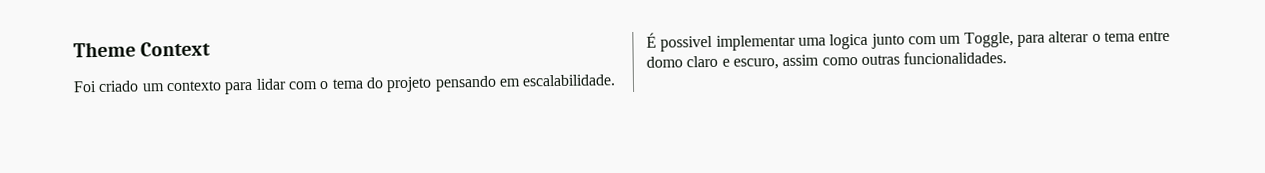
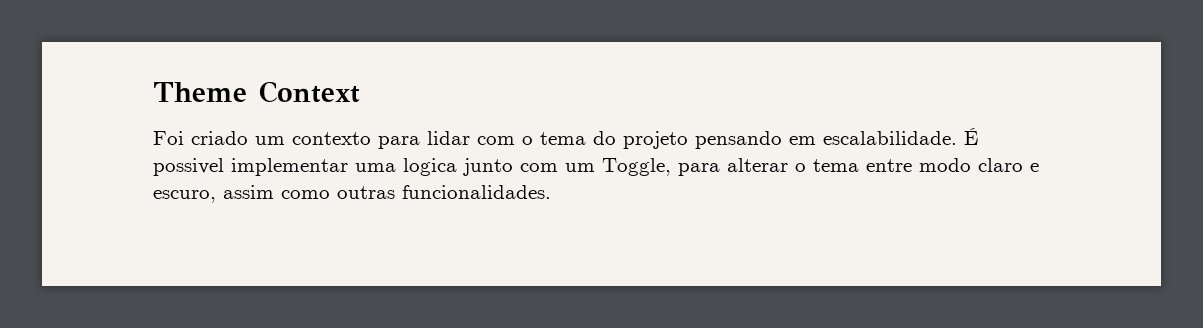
[646,56,683,68] domo -> [919,158,971,172] modo

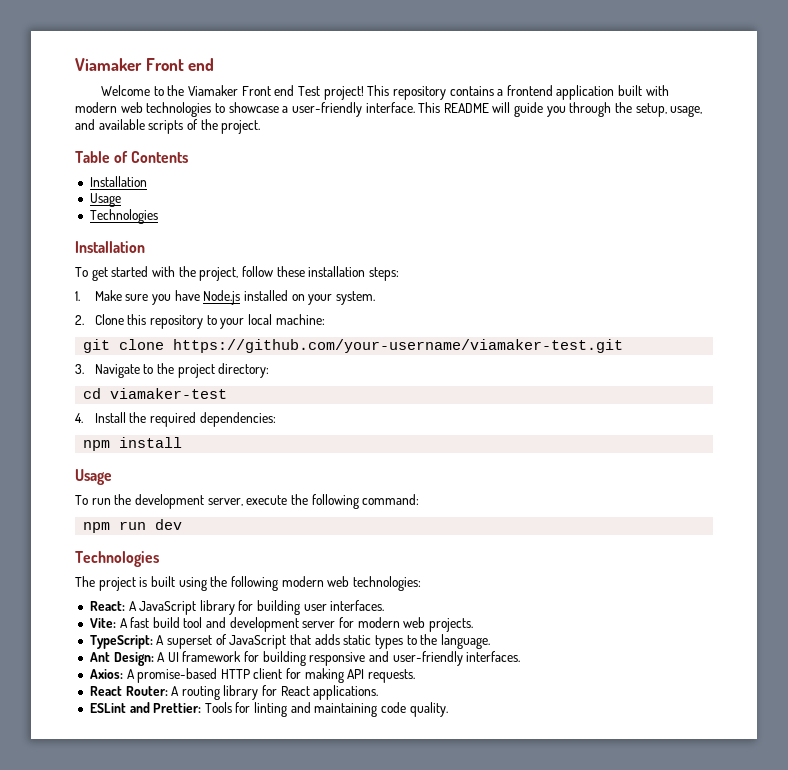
[153,81,360,103] [153,128,978,149] [153,158,1039,176] [153,185,551,203] Theme Context // Foi criado um contexto para lidar com o tema do projeto pensando em escalabilidade. É possivel implementar uma logica junto com um Toggle, para alterar o tema entre modo claro e escuro, assim como outras funcionalidades. -> [75,58,215,71] [101,85,669,100] [75,102,703,117] [75,119,261,134] [75,151,189,163] [89,176,147,187] [89,193,121,207] [89,209,158,224] [75,241,145,253] [75,266,399,281] [75,290,375,305] [75,314,325,329] [83,339,624,353] [75,363,270,378] [83,388,228,399] [75,412,276,427] [83,437,183,451] [75,469,112,485] [75,494,420,509] [83,519,183,533] [75,551,159,567] [75,576,421,591] [89,600,385,615] [89,617,473,632] [89,634,490,649] [89,651,521,666] [89,668,416,683] [89,685,379,700] [89,702,448,717] Viamaker Front end // Welcome to the Viamaker Front end Test project! This repository contains a frontend application built with modern web technologies to showcase a user-friendly interface. This README will guide you through the setup, usage, and available scripts of the project. // Table of Contents // Installation // Usage // Technologies // Installation // To get started with the project, follow these installation steps: // 1. Make sure you have Node.js installed on your system. // 2. Clone this repository to your local machine: // git clone https://github.com/your-username/viamaker-test.git // 3. Navigate to the project directory: // cd viamaker-test // 4. Install the required dependencies: // npm install // Usage // To run the development server, execute the following command: // npm run dev // Technologies // The project is built using the following modern web technologies: // React: A JavaScript library for building user interfaces. // Vite: A fast build tool and development server for modern web projects. // TypeScript: A superset of JavaScript that adds static types to the language. // Ant Design: A UI framework for building responsive and user-friendly interfaces. // Axios: A promise-based HTTP client for making API requests. // React Router: A routing library for React applications. // ESLint and Prettier: Tools for linting and maintaining code quality.

